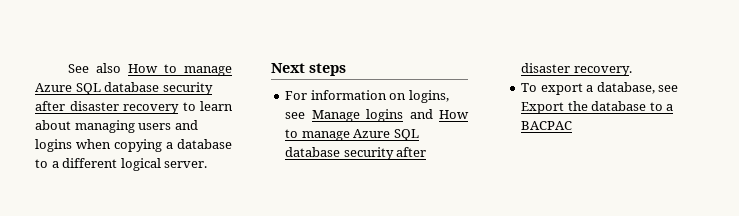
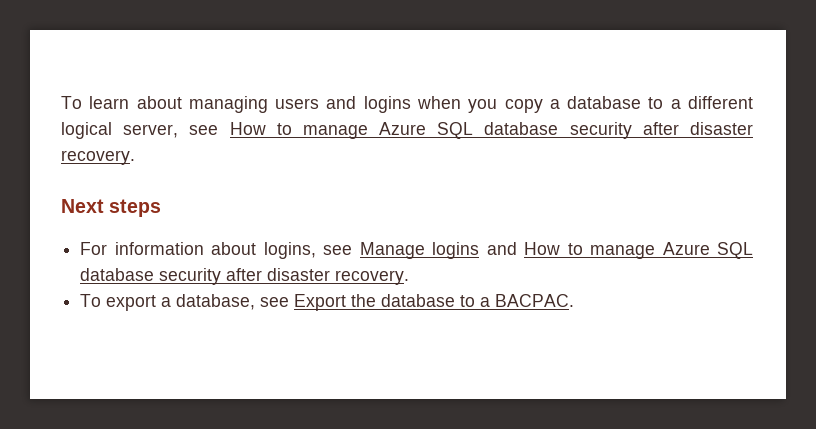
[68,63,233,76] [35,82,213,95] [35,101,233,114] [35,120,198,133] [35,139,232,152] [35,158,208,171] See also How to manage Azure SQL database security after disaster recovery to learn about managing users and logins when copying a database to a different logical server. -> [61,96,754,113] [61,122,753,139] [61,150,135,165] To learn about managing users and logins when you copy a database to a different logical server, see How to manage Azure SQL database security after disaster recovery.
[389,93,407,100] on -> [211,242,257,255] about
[521,121,573,130] BACPAC -> [495,294,575,307] BACPAC.

